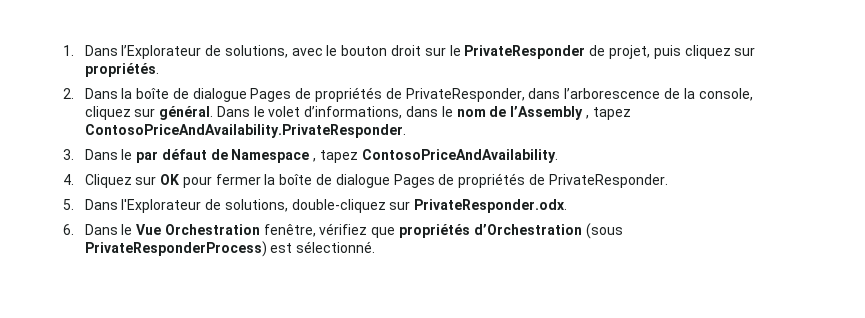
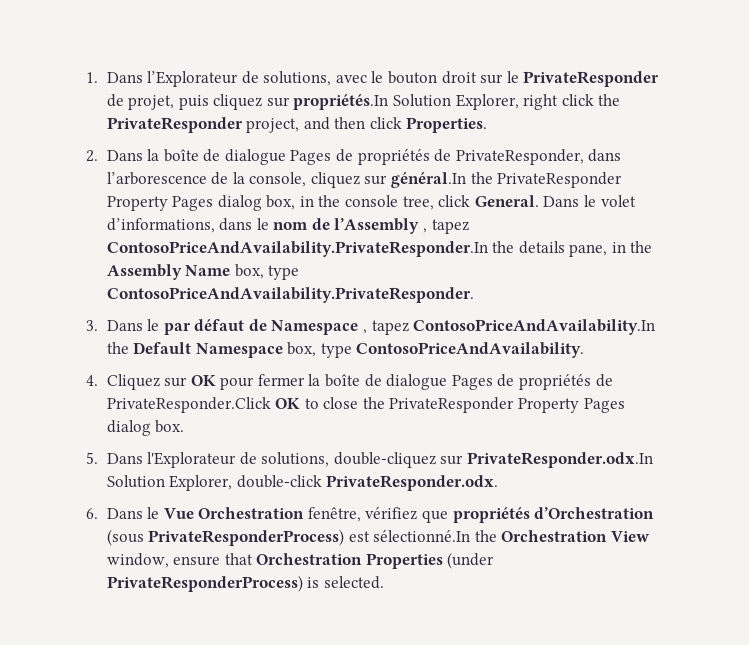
[84,63,159,77] propriétés. -> [293,94,621,110] [106,117,488,133] propriétés.In Solution Explorer, right click the PrivateResponder project, and then click Properties.
[159,106,214,120] général. -> [391,172,623,188] [106,195,539,211] général.In the PrivateResponder Property Pages dialog box, in the console tree, click General.
(631, 113) none -> [106,241,653,257] [106,264,300,280] ContosoPriceAndAvailability.PrivateResponder.In the details pane, in the Assembly Name box, type
(359, 156) none -> [413,319,656,335] [106,342,352,358] ContosoPriceAndAvailability.In the Default Namespace box, type
[548,174,668,188] PrivateResponder. -> [106,397,625,413] [106,420,185,436] PrivateResponder.Click OK to close the PrivateResponder Property Pages dialog box.
(411, 205) none -> [467,452,654,468] [106,475,322,491] PrivateResponder.odx.In Solution Explorer, double-click
[296,241,376,253] sélectionné. -> [373,530,651,542] [106,552,495,569] [106,575,384,592] sélectionné.In the Orchestration View window, ensure that Orchestration Properties (under PrivateResponderProcess) is selected.

